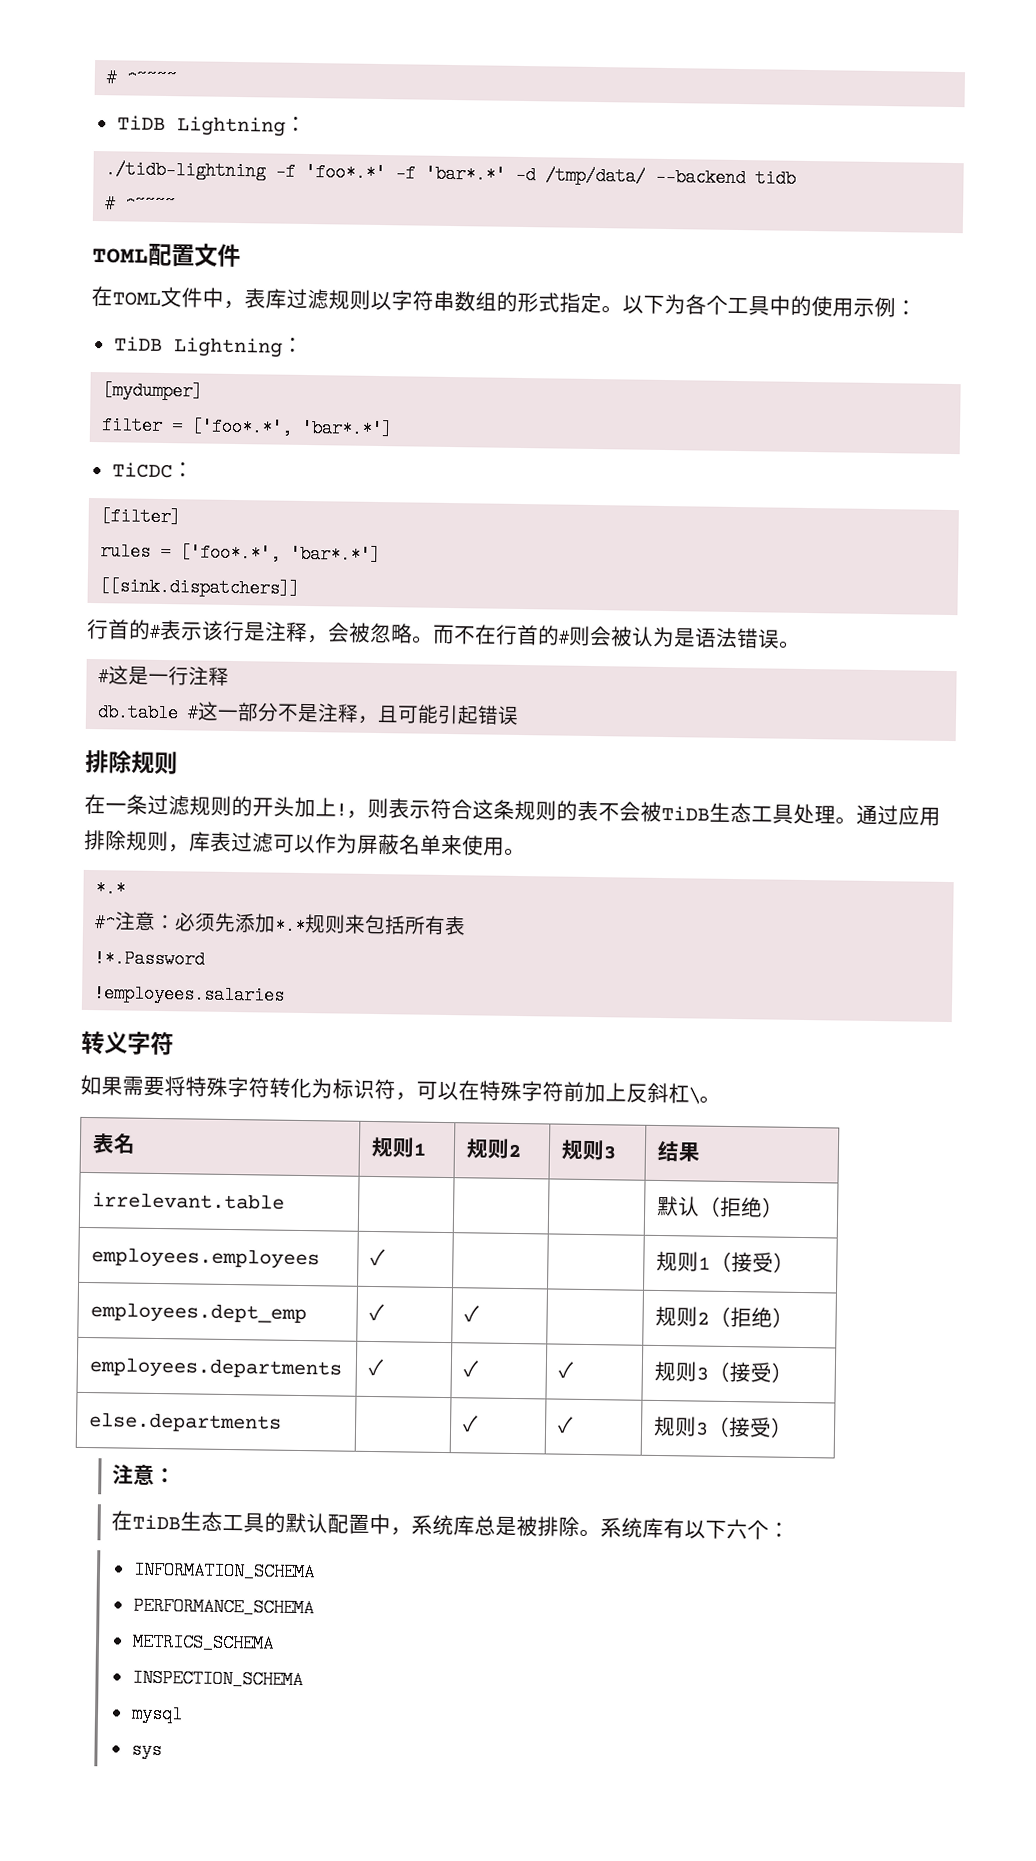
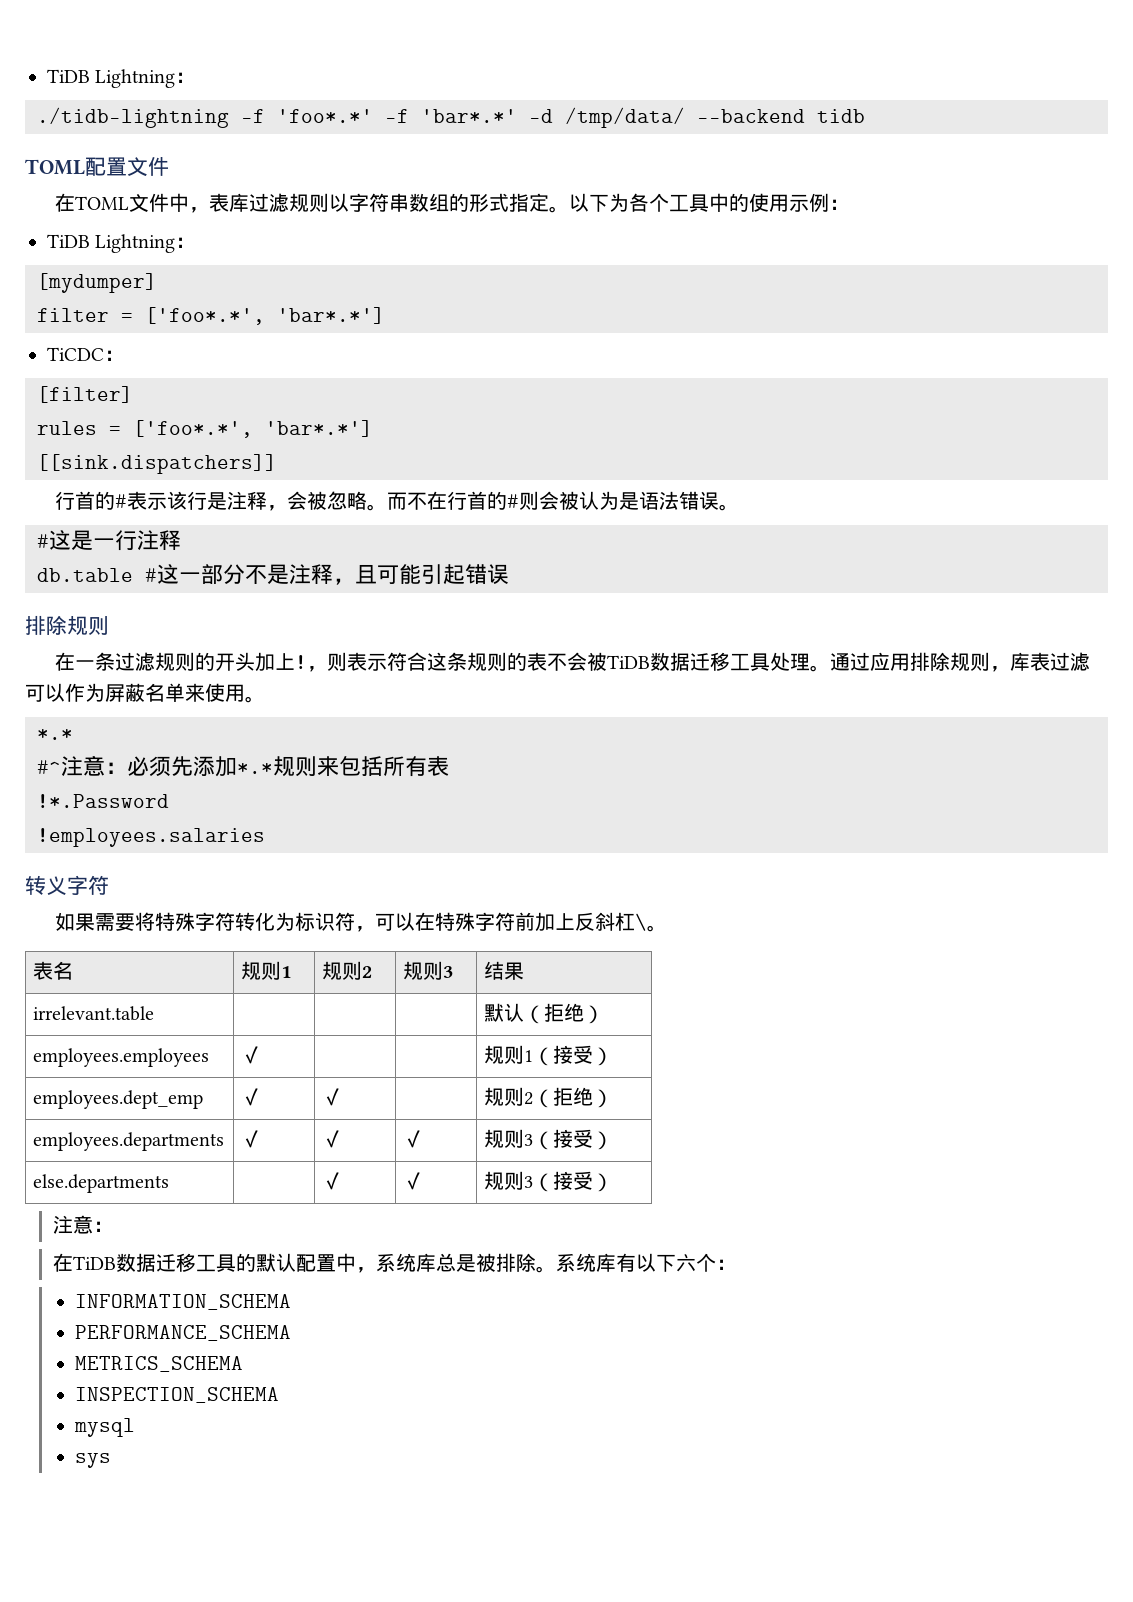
[106,69,178,89] # ^~~~~ // -> (47, 76) none
[104,195,177,215] // # ^~~~~ -> (865, 116) none
[709,802,752,823] 生态 -> [650,652,731,671] 数据迁移
[180,1511,224,1531] 生态 -> [116,1253,197,1272] 数据迁移

